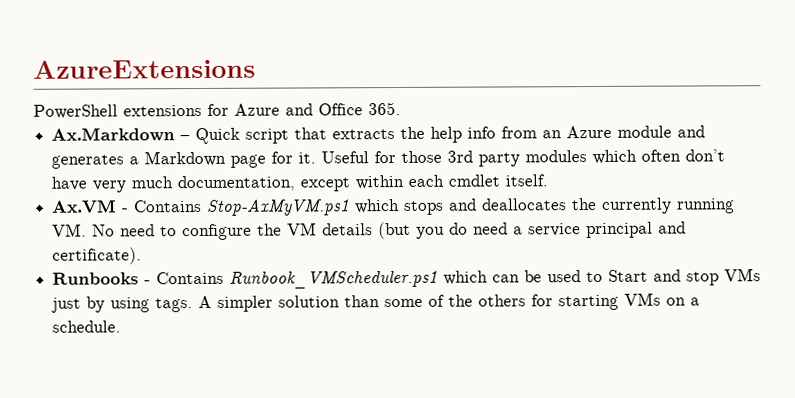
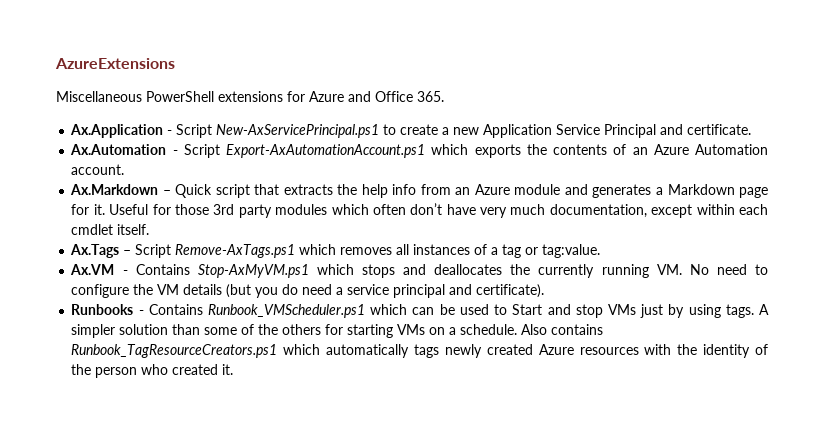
(256, 69) none -> [56,91,142,102] Miscellaneous
(401, 108) none -> [70,124,752,138] [70,144,769,158] [71,164,125,175] // Ax.Application - Script New-AxServicePrincipal.ps1 to create a new Application Service Principal and certificate. // Ax.Automation - Script Export-AxAutomationAccount.ps1 which exports the contents of an Azure Automation account.
(549, 180) none -> [70,244,601,258] // Ax.Tags – Script Remove-AxTags.ps1 which removes all instances of a tag or tag:value.
(122, 326) none -> [521,324,604,335] [71,344,768,358] [71,364,234,378] Also contains Runbook_TagResourceCreators.ps1 which automatically tags newly created Azure resources with the identity of the person who created it.

